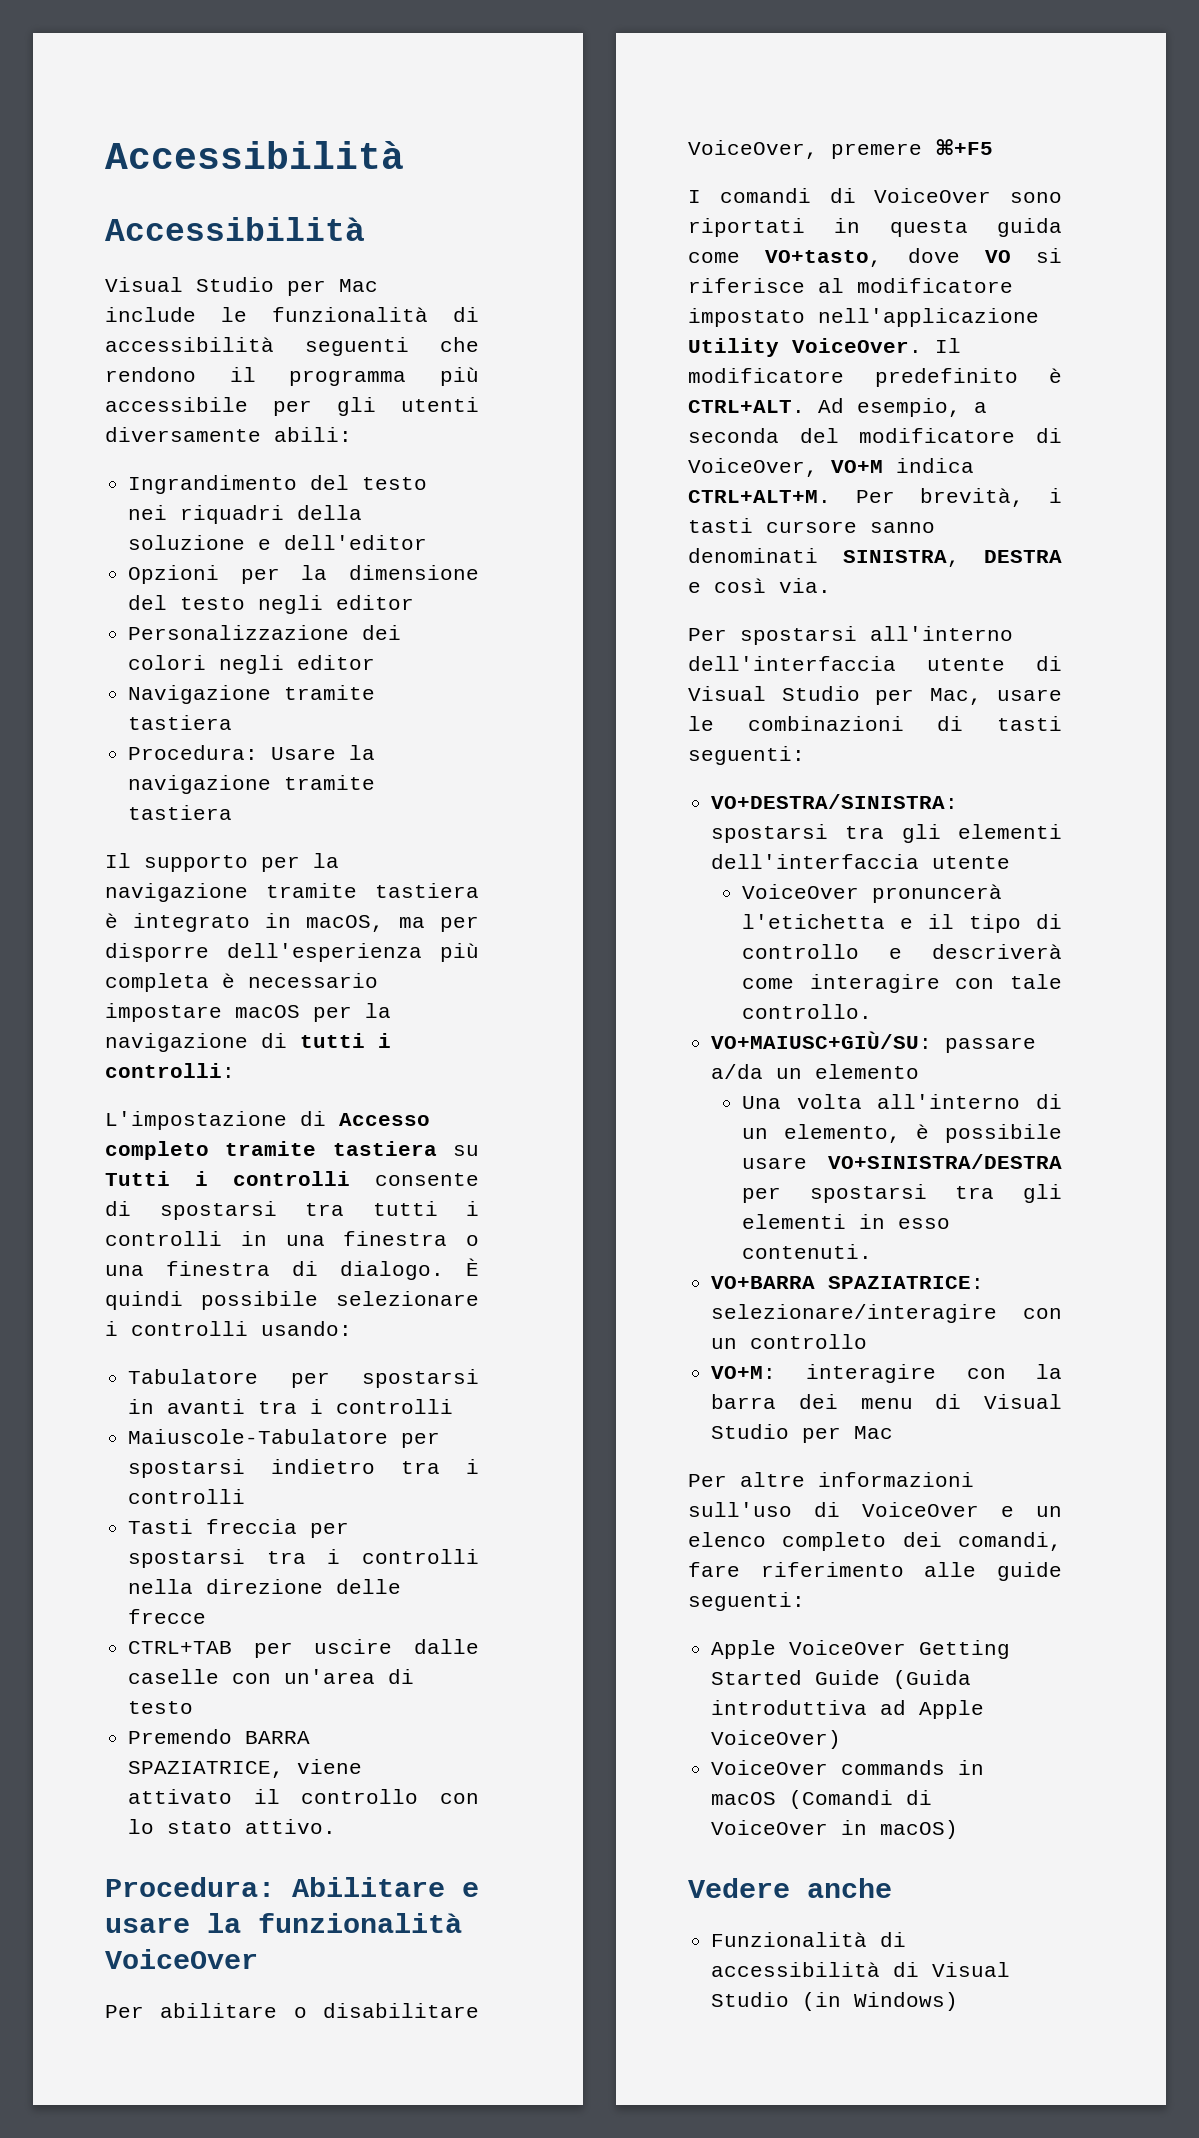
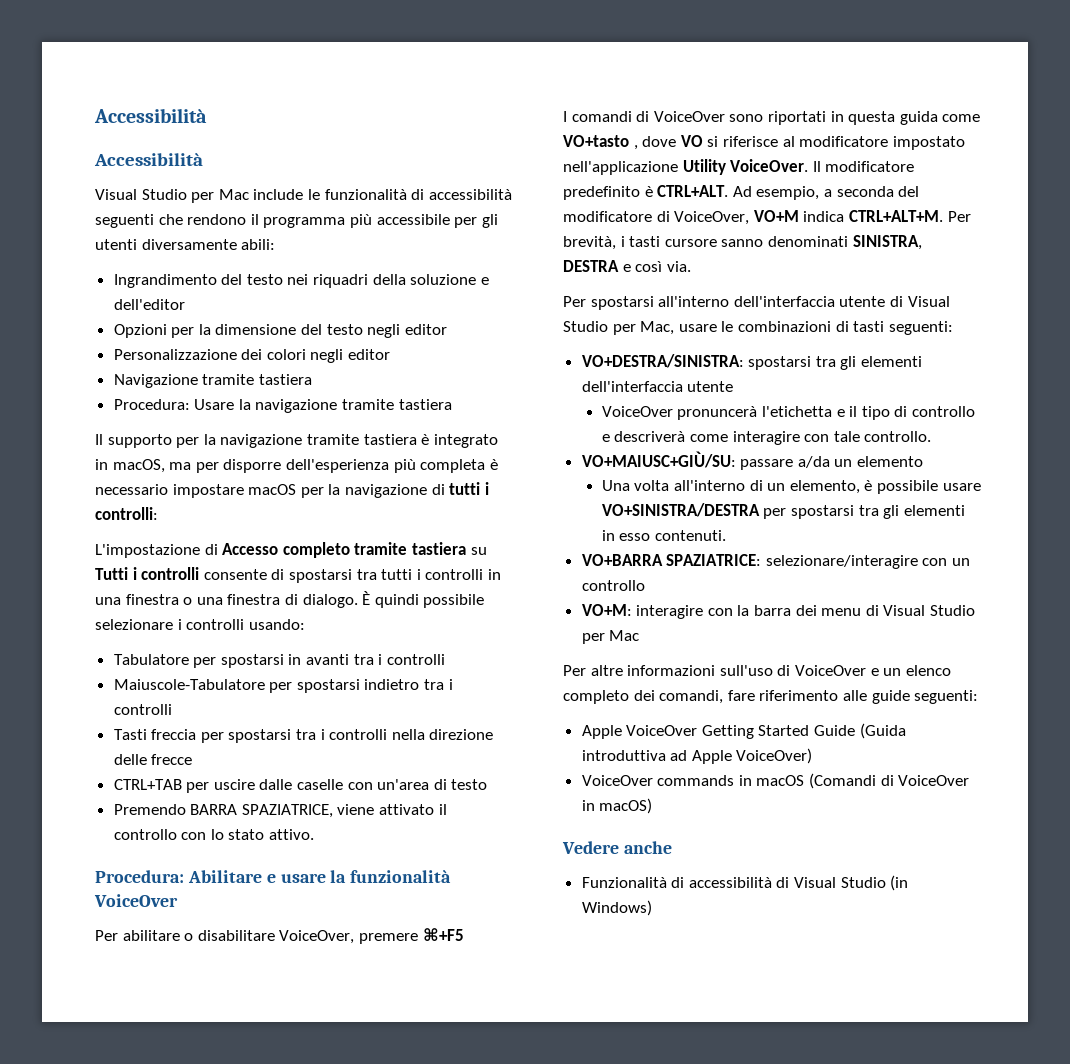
[765,250,883,267] VO+tasto, -> [563,135,638,150] VO+tasto ,

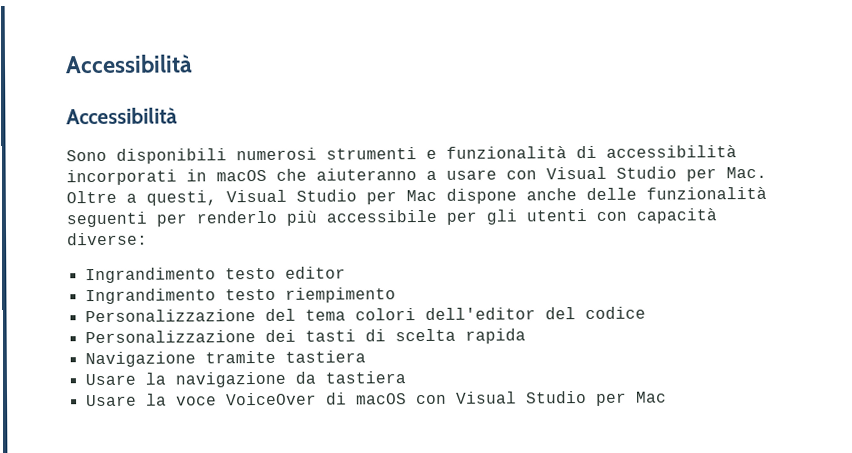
[95,189,512,203] [95,214,346,228] Visual Studio per Mac include le funzionalità di accessibilità seguenti che rendono il programma -> [66,145,737,164] [66,166,767,186] [66,186,767,206] [66,210,277,228] Sono disponibili numerosi strumenti e funzionalità di accessibilità incorporati in macOS che aiuteranno a usare con Visual Studio per Mac. Oltre a questi, Visual Studio per Mac dispone anche delle funzionalità seguenti per renderlo
[141,239,276,250] [113,274,489,288] [113,299,185,310] [113,324,447,338] [113,349,391,363] diversamente abili: // Ingrandimento del testo nei riquadri della soluzione e dell'editor // Opzioni per la dimensione del testo negli editor // Personalizzazione dei colori negli editor -> [596,208,717,224] [67,232,148,246] [84,266,346,284] [84,287,396,305] [84,306,646,323] [84,328,526,344] con capacità diverse: // Ingrandimento testo editor // Ingrandimento testo riempimento // Personalizzazione del tema colori dell'editor del codice // Personalizzazione dei tasti di scelta rapida
[113,399,190,410] Procedura: -> (366, 356) none
[342,399,452,410] [95,434,498,448] [95,459,498,473] [95,482,489,498] [95,507,158,520] [95,542,487,558] [95,567,501,583] [95,591,485,608] [95,619,305,630] [113,654,445,668] [113,679,453,693] [113,704,172,715] [113,729,494,743] [113,754,193,765] [113,779,488,793] [113,804,447,818] [113,829,315,840] [95,870,452,883] [94,894,178,907] [95,928,464,944] [563,111,981,125] [563,135,965,150] [563,159,915,175] [563,185,920,200] [563,210,971,225] [563,235,922,250] [563,260,691,272] [563,296,950,310] [563,321,953,335] [581,354,923,370] [581,381,734,392] [601,406,975,420] [601,431,932,445] [581,451,924,470] [601,480,981,494] [601,503,965,519] [601,530,727,541] [581,554,971,569] [581,580,645,591] [581,604,976,619] [581,630,640,644] [563,665,951,676] [563,690,979,704] [581,723,906,739] [581,748,813,764] [581,773,970,789] [581,798,653,814] [562,841,672,854] [581,875,909,891] [581,900,652,916] tramite tastiera // Il supporto per la navigazione tramite tastiera è integrato in macOS, ma per disporre dell'esperienza più completa è necessario impostare macOS per la navigazione di tutti i controlli: // L'impostazione di Accesso completo tramite tastiera su Tutti i controlli consente di spostarsi tra tutti i controlli in una finestra o una finestra di dialogo. È quindi possibile selezionare i controlli usando: // Tabulatore per spostarsi in avanti tra i controlli // Maiuscole-Tabulatore per spostarsi indietro tra i controlli // Tasti freccia per spostarsi tra i controlli nella direzione delle frecce // CTRL+TAB per uscire dalle caselle con un'area di testo // Premendo BARRA SPAZIATRICE, viene attivato il controllo con lo stato attivo. // Procedura: Abilitare e usare la funzionalità VoiceOver // Per abilitare o disabilitare VoiceOver, premere ⌘+F5 // I comandi di VoiceOver sono riportati in questa guida come VO+tasto , dove VO si riferisce al modificatore impostato nell'applicazione Utility VoiceOver. Il modificatore predefinito è CTRL+ALT. Ad esempio, a seconda del modificatore di VoiceOver, VO+M indica CTRL+ALT+M. Per brevità, i tasti cursore sanno denominati SINISTRA, DESTRA e così via. // Per spostarsi all'interno dell'interfaccia utente di Visual Studio per Mac, usare le combinazioni di tasti seguenti: // VO+DESTRA/SINISTRA: spostarsi tra gli elementi dell'interfaccia utente // VoiceOver pronuncerà l'etichetta e il tipo di controllo e descriverà come interagire con tale controllo. // VO+MAIUSC+GIÙ/SU: passare a/da un elemento // Una volta all'interno di un elemento, è possibile usare VO+SINISTRA/DESTRA per spostarsi tra gli elementi in esso contenuti. // VO+BARRA SPAZIATRICE: selezionare/interagire con un controllo // VO+M: interagire con la barra dei menu di Visual Studio per Mac // Per altre informazioni sull'uso di VoiceOver e un elenco completo dei comandi, fare riferimento alle guide seguenti: // Apple VoiceOver Getting Started Guide (Guida introduttiva ad Apple VoiceOver) // VoiceOver commands in macOS (Comandi di VoiceOver in macOS) // Vedere anche // Funzionalità di accessibilità di Visual Studio (in Windows) -> [294,371,406,384] [85,391,667,407] da tastiera // Usare la voce VoiceOver di macOS con Visual Studio per Mac

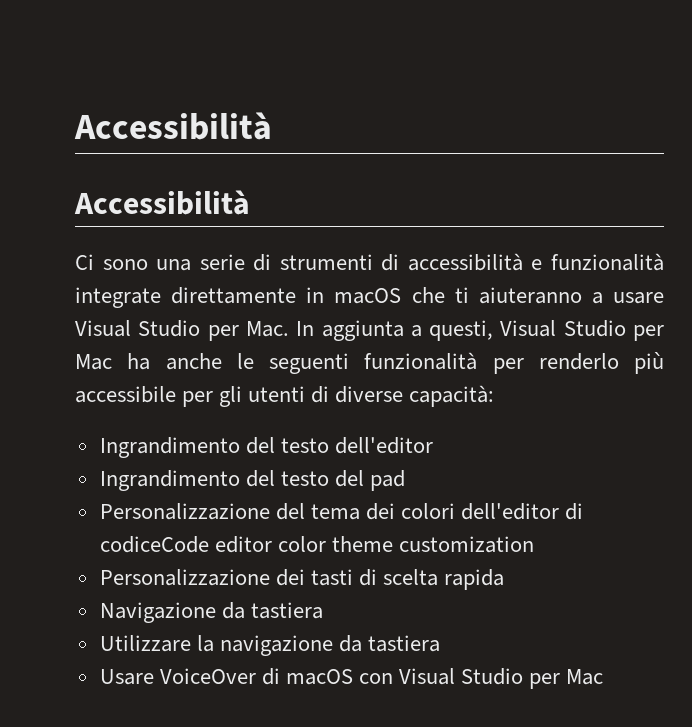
[66,145,737,164] [66,169,177,186] Sono disponibili numerosi strumenti e funzionalità di accessibilità incorporati -> [75,253,664,271] [75,287,297,308] Ci sono una serie di strumenti di accessibilità e funzionalità integrate direttamente
(307, 174) none -> [454,287,469,303] ti
[506,170,537,180] con -> (664, 298) none
[66,190,117,204] Oltre -> [296,320,404,341] In aggiunta
[446,186,767,204] [66,211,147,228] dispone anche delle funzionalità seguenti -> [127,352,478,374] ha anche le seguenti funzionalità
[596,208,717,224] [67,232,148,246] [84,266,346,284] [84,287,396,305] con capacità diverse: // Ingrandimento testo editor // Ingrandimento testo riempimento -> [311,385,495,407] [99,437,433,458] [99,470,406,491] di diverse capacità: // Ingrandimento del testo dell'editor // Ingrandimento del testo del pad
(346, 315) none -> [365,503,395,520] dei
[544,306,646,320] del codice -> [565,503,584,520] [99,536,535,553] di codiceCode editor color theme customization
[204,350,366,364] [84,373,136,386] tramite tastiera // Usare -> [221,602,323,619] [99,635,191,652] da tastiera // Utilizzare
[145,393,217,406] la voce -> (154, 677) none

